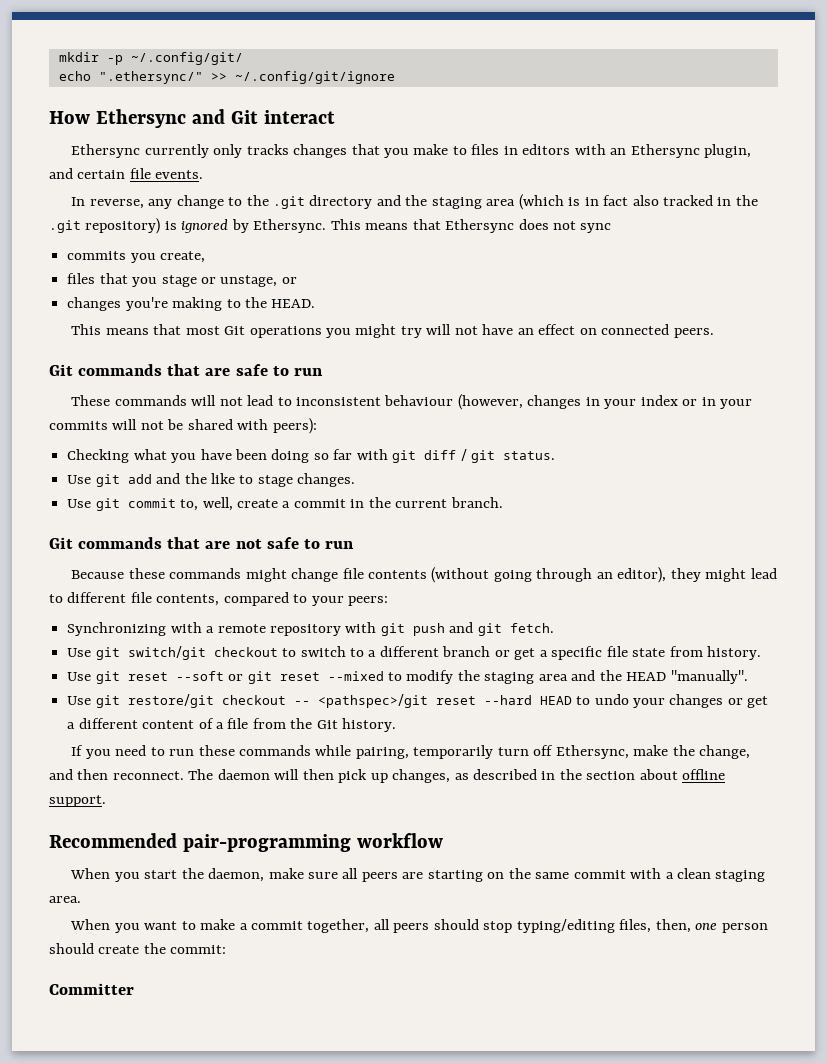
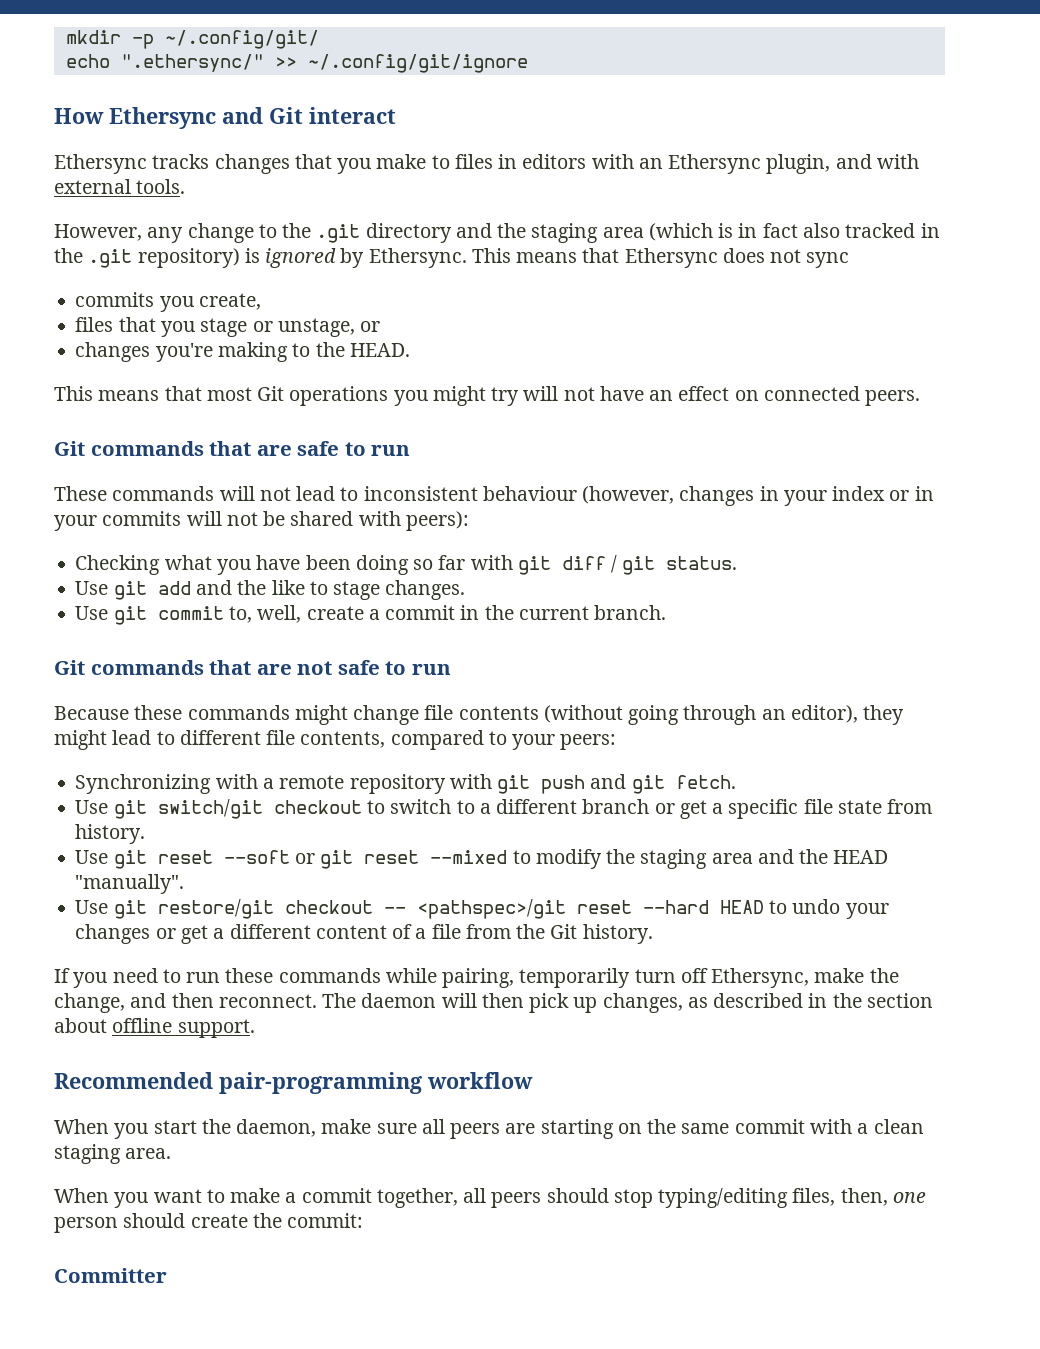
[144,144,243,158] currently only -> (147, 164) none
[77,168,204,179] [71,197,144,209] certain file events. // In reverse, -> [876,154,919,169] [54,179,186,194] [54,224,142,241] with external tools. // However,

